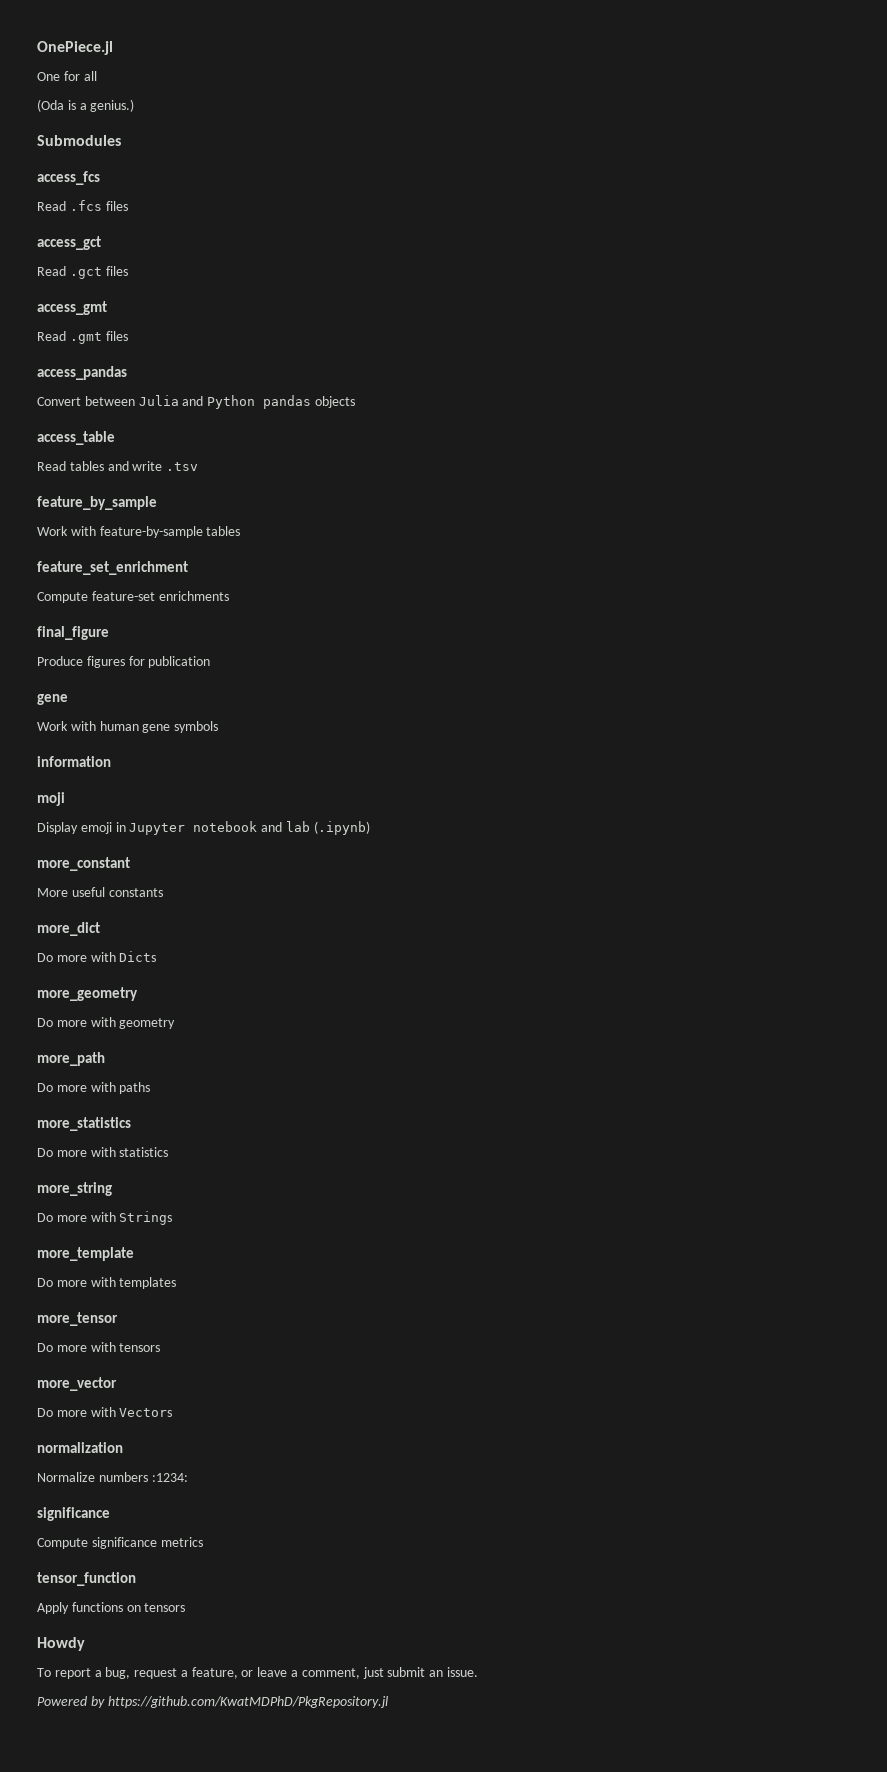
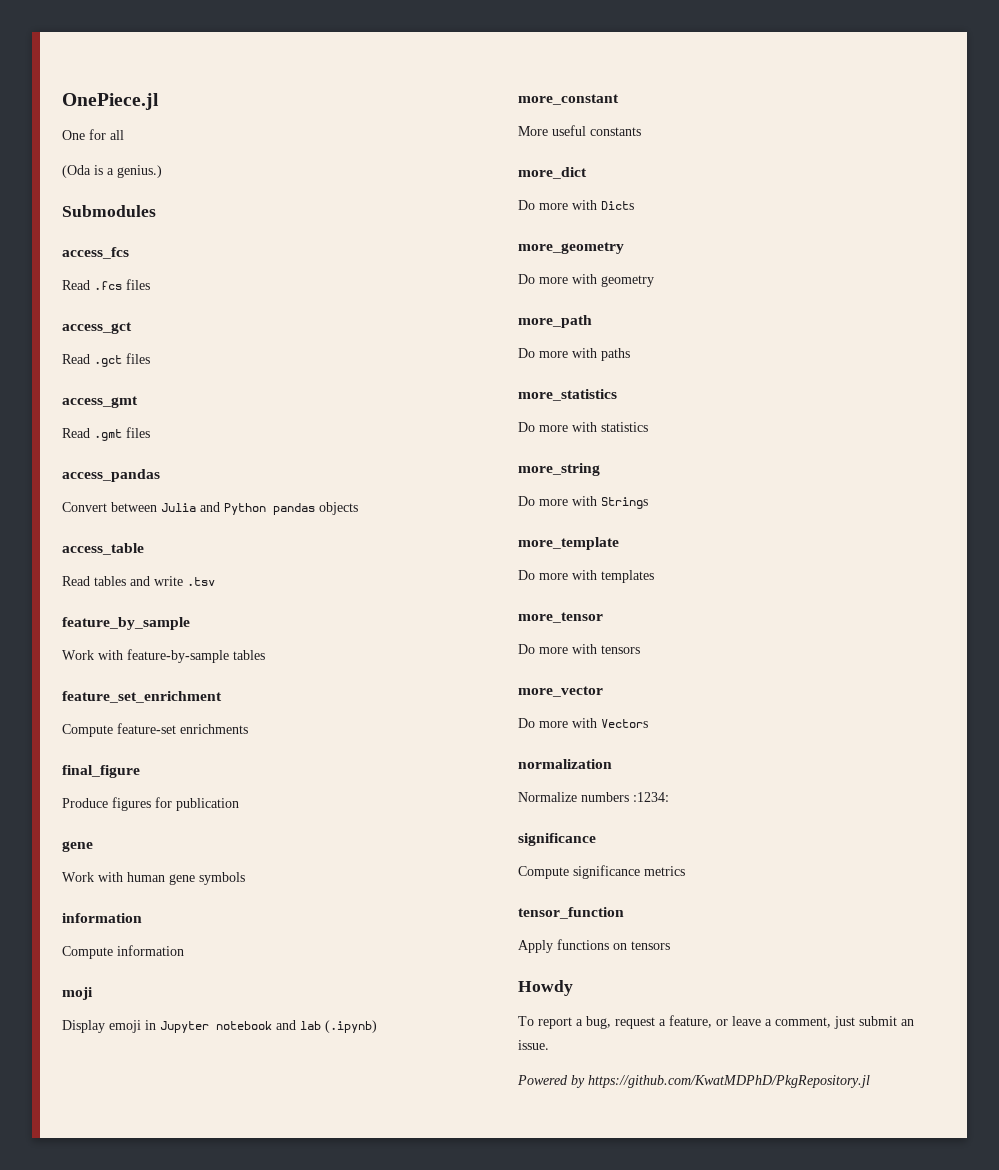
(111, 761) none -> [62,945,184,959] // Compute information

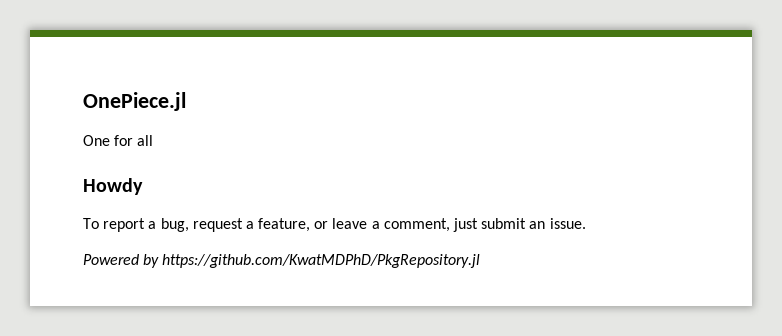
[62,165,162,178] [62,205,156,217] [62,247,129,259] [62,279,150,290] [62,322,132,334] [62,353,150,367] [62,396,138,408] [62,427,150,441] [62,469,160,482] [62,502,358,515] [62,543,144,555] [62,576,215,586] [62,617,190,630] [62,649,265,663] [62,691,222,703] [62,723,248,737] [62,765,140,778] [62,797,239,811] [62,841,93,852] [62,872,245,885] [62,913,142,923] [62,945,184,959] [62,987,93,1000] [62,1020,377,1033] [518,94,619,105] [518,125,641,136] [518,167,587,179] [518,200,634,210] [518,242,624,254] [518,274,654,287] [518,315,592,328] [518,348,630,361] [518,389,617,401] [518,422,648,432] [518,463,600,476] [518,496,648,509] [518,537,619,550] [518,570,654,583] [518,612,603,623] [518,644,640,654] [518,686,603,697] [518,718,648,728] [518,759,612,769] [518,792,669,802] [518,833,596,846] [518,865,685,879] [518,907,624,919] [518,939,670,953] // (Oda is a genius.) // Submodules // access_fcs // Read .fcs files // access_gct // Read .gct files // access_gmt // Read .gmt files // access_pandas // Convert between Julia and Python pandas objects // access_table // Read tables and write .tsv // feature_by_sample // Work with feature-by-sample tables // feature_set_enrichment // Compute feature-set enrichments // final_figure // Produce figures for publication // gene // Work with human gene symbols // information // Compute information // moji // Display emoji in Jupyter notebook and lab (.ipynb) // more_constant // More useful constants // more_dict // Do more with Dicts // more_geometry // Do more with geometry // more_path // Do more with paths // more_statistics // Do more with statistics // more_string // Do more with Strings // more_template // Do more with templates // more_tensor // Do more with tensors // more_vector // Do more with Vectors // normalization // Normalize numbers :1234: // significance // Compute significance metrics // tensor_function // Apply functions on tensors -> (154, 140) none

